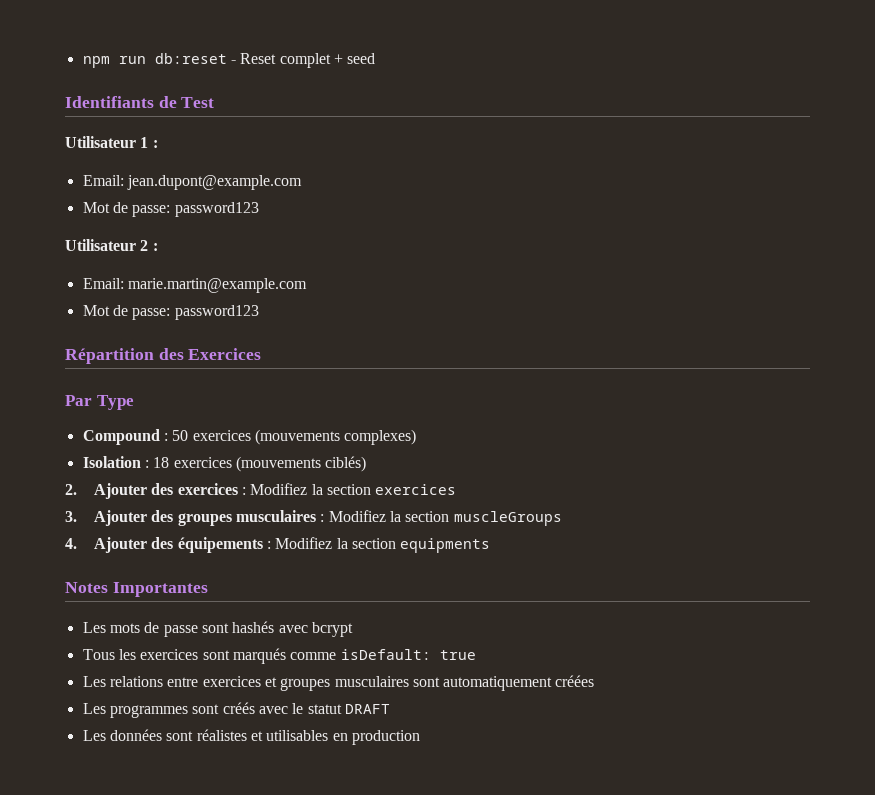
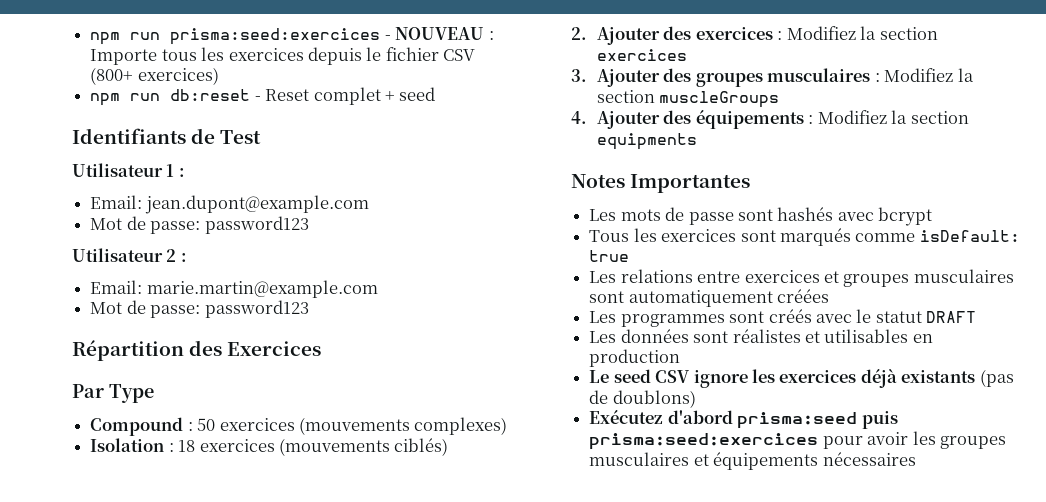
[82,56,146,68] npm run -> [90,27,494,45] [90,47,476,65] [90,67,219,85] [90,93,161,106] npm run prisma:seed:exercices - NOUVEAU : Importe tous les exercices depuis le fichier CSV (800+ exercices) // npm run
(420, 737) none -> [589,369,1014,388] [589,390,696,408] [589,410,898,429] [589,431,1006,450] [589,452,916,470] // Le seed CSV ignore les exercices déjà existants (pas de doublons) // Exécutez d'abord prisma:seed puis prisma:seed:exercices pour avoir les groupes musculaires et équipements nécessaires

